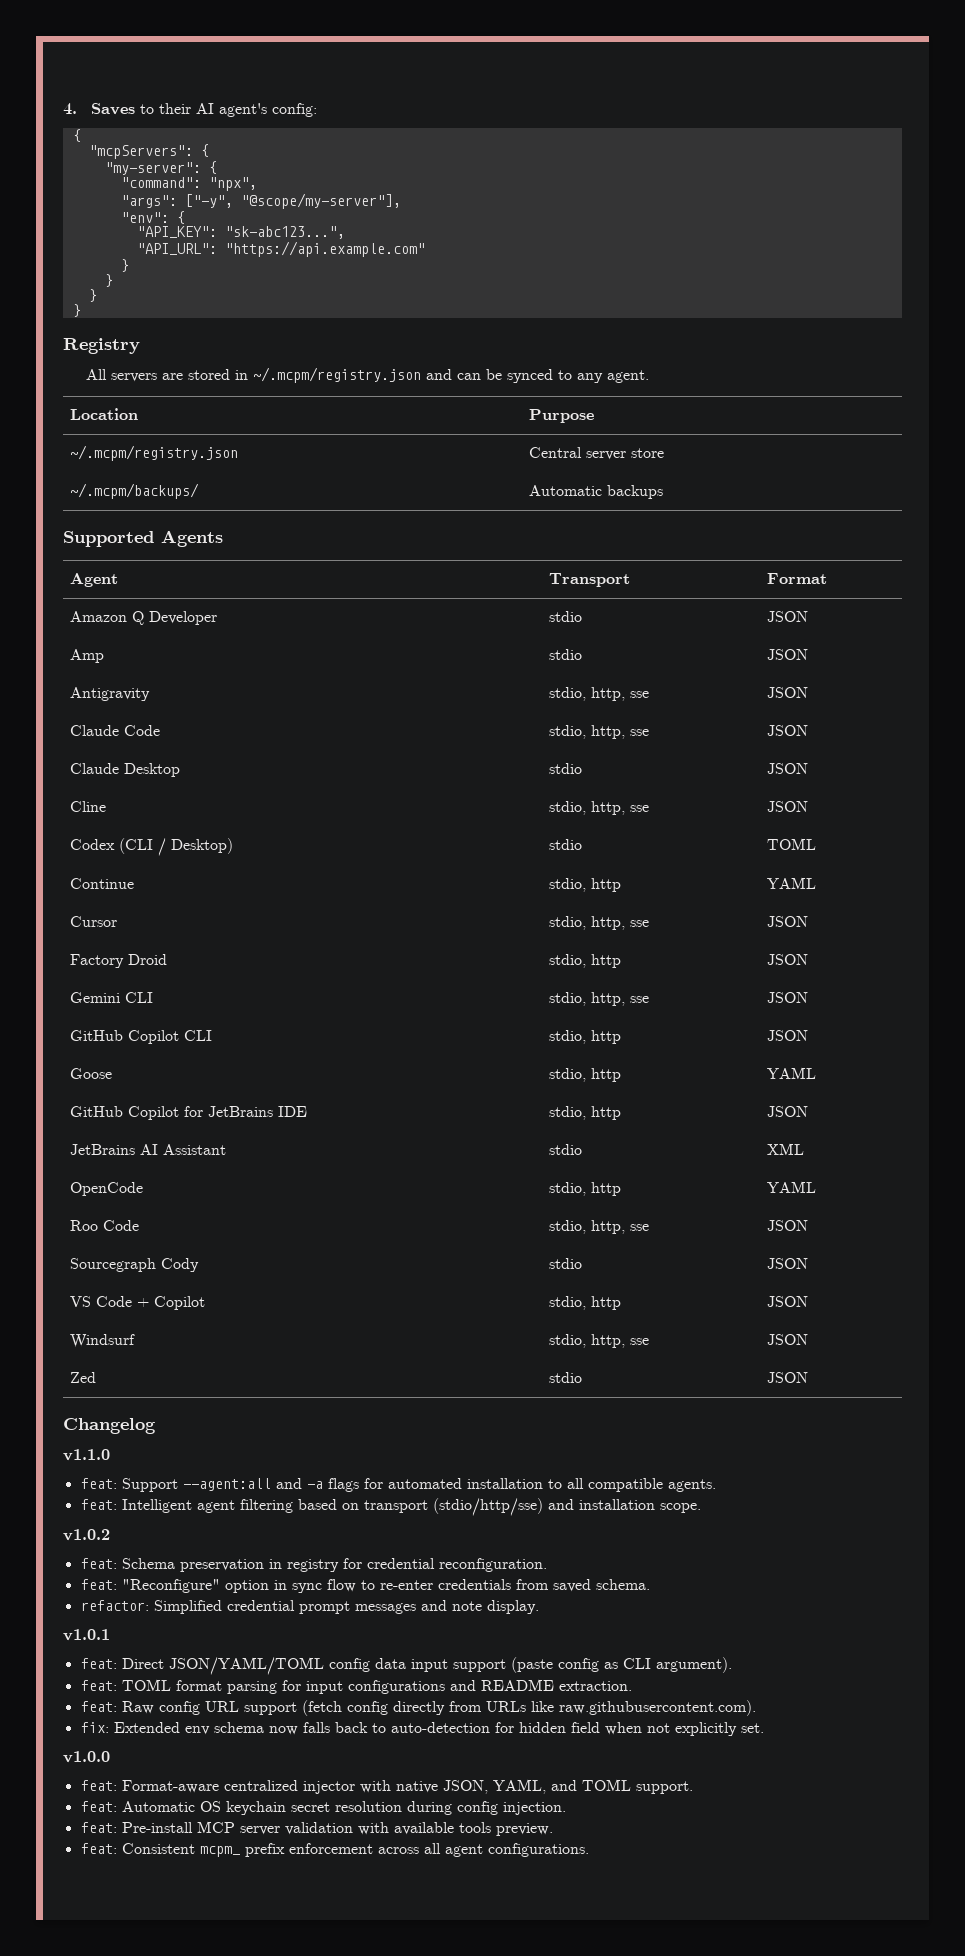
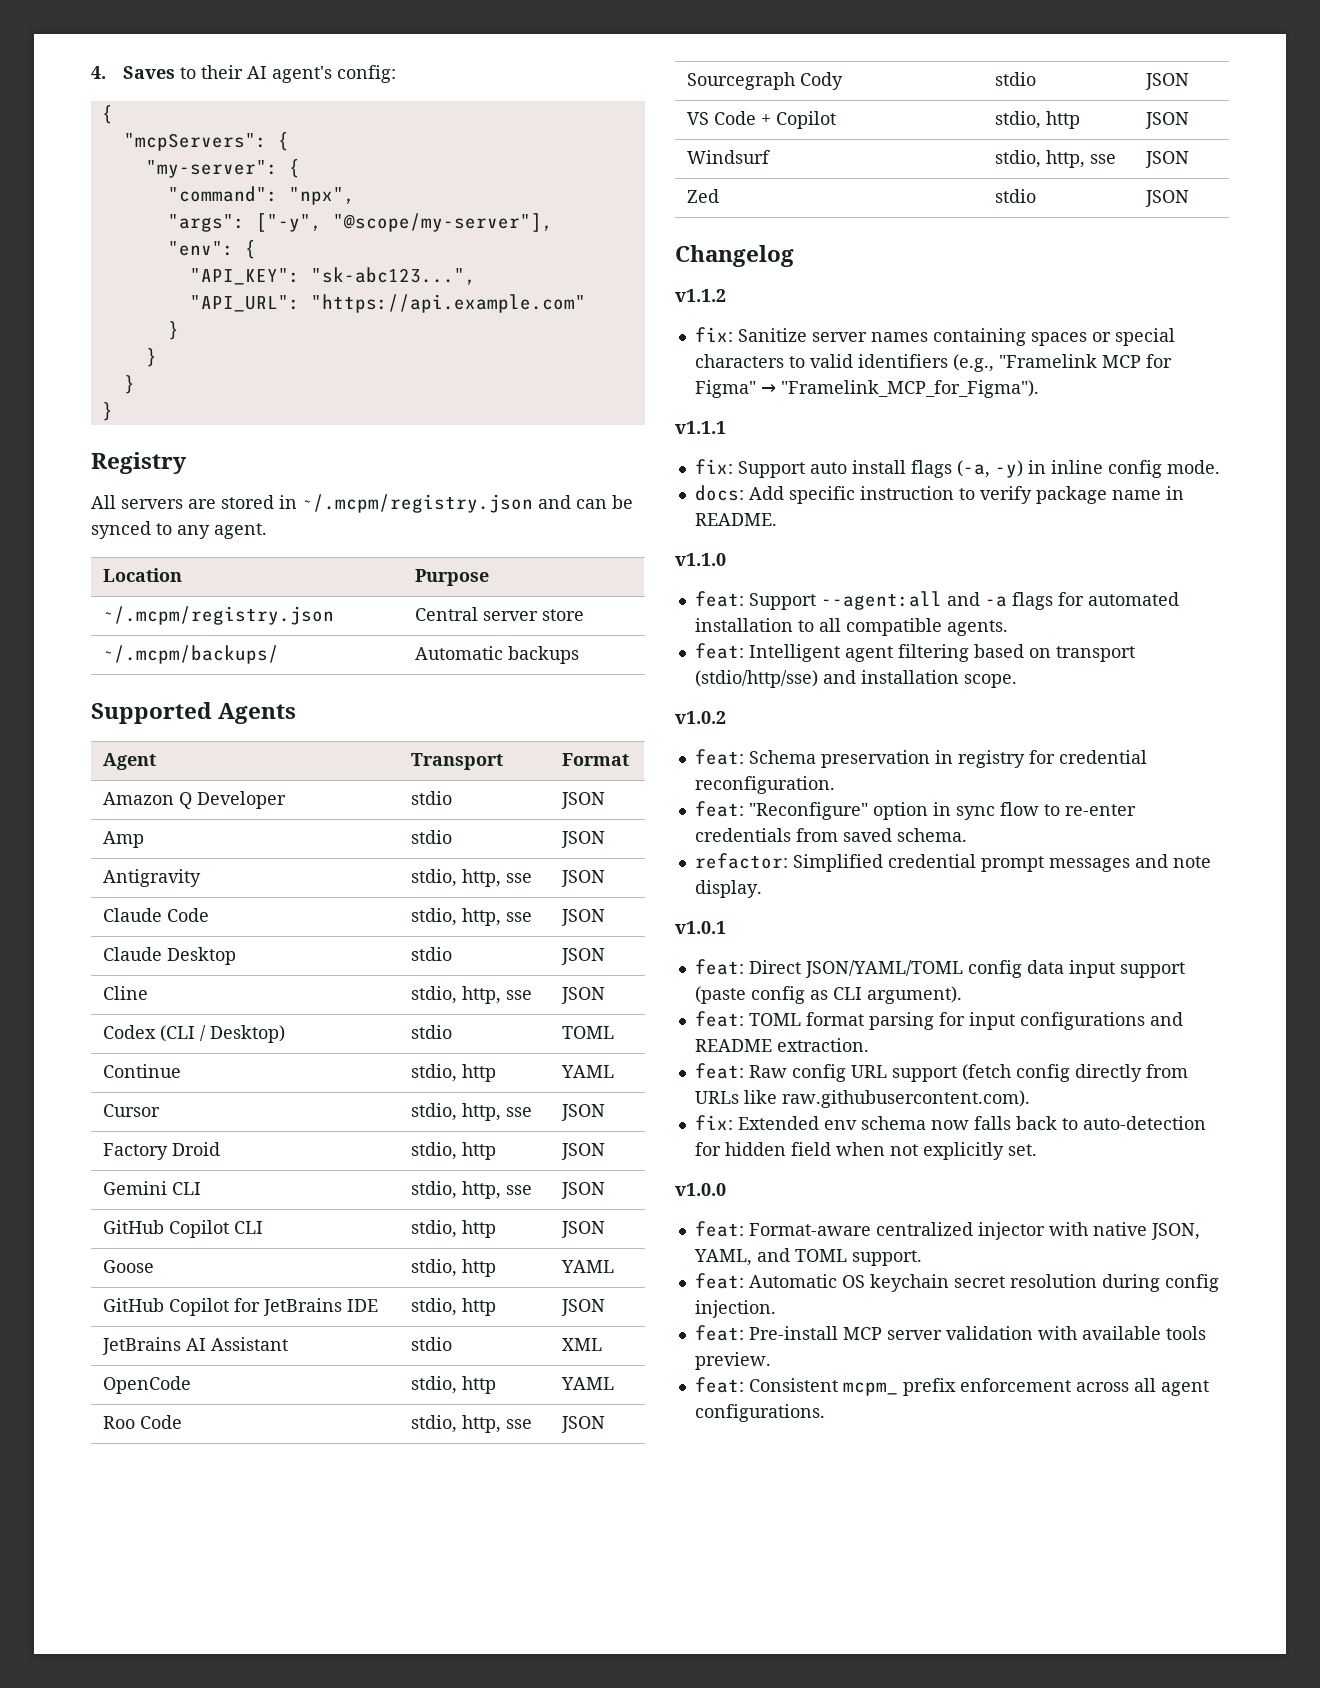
(156, 1426) none -> [675,289,726,302] [694,327,1175,346] [694,354,1172,372] [694,380,1039,398] [675,421,726,434] [694,459,1220,478] [694,485,1184,504] [694,513,777,526] // v1.1.2 // fix: Sanitize server names containing spaces or special characters to valid identifiers (e.g., "Framelink MCP for Figma" → "Framelink_MCP_for_Figma"). // v1.1.1 // fix: Support auto install flags (-a, -y) in inline config mode. // docs: Add specific instruction to verify package name in README.

